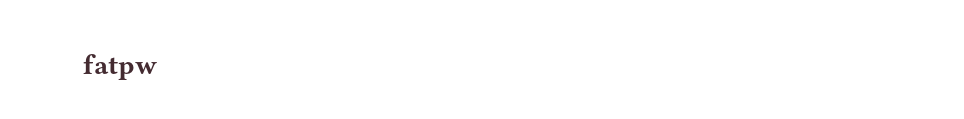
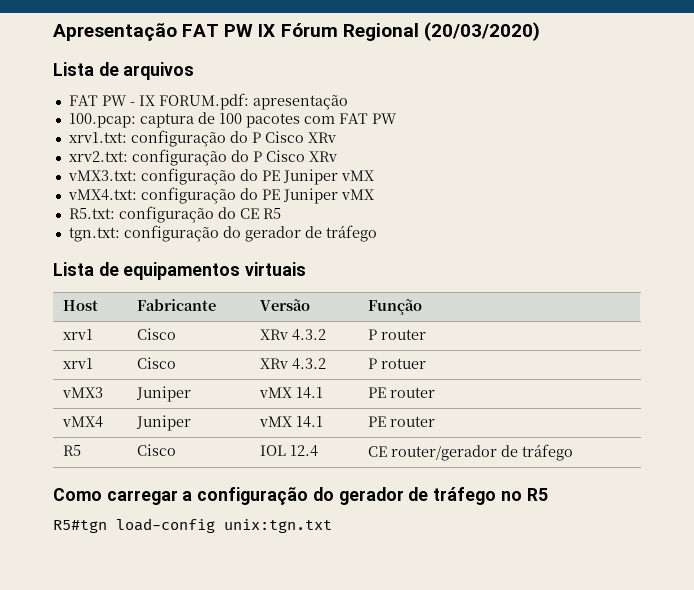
[83,54,157,80] fatpw -> [53,22,540,41] [53,62,195,80] [68,93,348,110] [68,112,397,128] [68,130,336,147] [68,149,337,166] [67,168,374,185] [67,187,374,204] [68,206,281,223] [68,225,377,242] [53,262,307,280] [62,300,98,311] [136,299,216,311] [259,299,310,311] [367,299,422,315] [62,329,93,340] [136,328,176,340] [259,329,326,341] [367,329,426,340] [62,358,93,369] [136,357,176,369] [259,358,326,370] [367,358,426,369] [61,387,103,398] [135,386,191,402] [258,387,323,399] [367,387,435,398] [61,416,103,428] [135,415,191,431] [258,416,323,428] [367,416,435,427] [62,445,81,456] [136,444,176,456] [259,445,318,457] [367,444,573,461] [53,487,548,505] [53,518,332,533] Apresentação FAT PW IX Fórum Regional (20/03/2020) // Lista de arquivos // FAT PW - IX FORUM.pdf: apresentação // 100.pcap: captura de 100 pacotes com FAT PW // xrv1.txt: configuração do P Cisco XRv // xrv2.txt: configuração do P Cisco XRv // vMX3.txt: configuração do PE Juniper vMX // vMX4.txt: configuração do PE Juniper vMX // R5.txt: configuração do CE R5 // tgn.txt: configuração do gerador de tráfego // Lista de equipamentos virtuais // Host | Fabricante | Versão | Função // xrv1 | Cisco | XRv 4.3.2 | P router // xrv1 | Cisco | XRv 4.3.2 | P rotuer // vMX3 | Juniper | vMX 14.1 | PE router // vMX4 | Juniper | vMX 14.1 | PE router // R5 | Cisco | IOL 12.4 | CE router/gerador de tráfego // Como carregar a configuração do gerador de tráfego no R5 // R5#tgn load-config unix:tgn.txt

